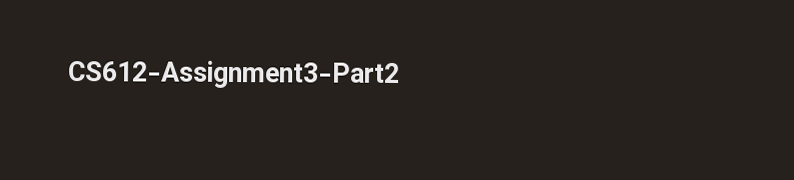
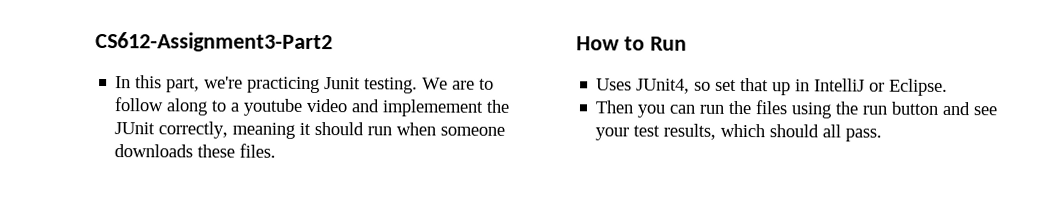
(400, 74) none -> [115,75,495,94] [114,97,511,117] [114,121,506,139] [114,143,277,158] [576,36,687,51] [596,78,949,96] [595,100,998,119] [595,123,883,142] // In this part, we're practicing Junit testing. We are to follow along to a youtube video and implemement the JUnit correctly, meaning it should run when someone downloads these files. // How to Run // Uses JUnit4, so set that up in IntelliJ or Eclipse. // Then you can run the files using the run button and see your test results, which should all pass.

